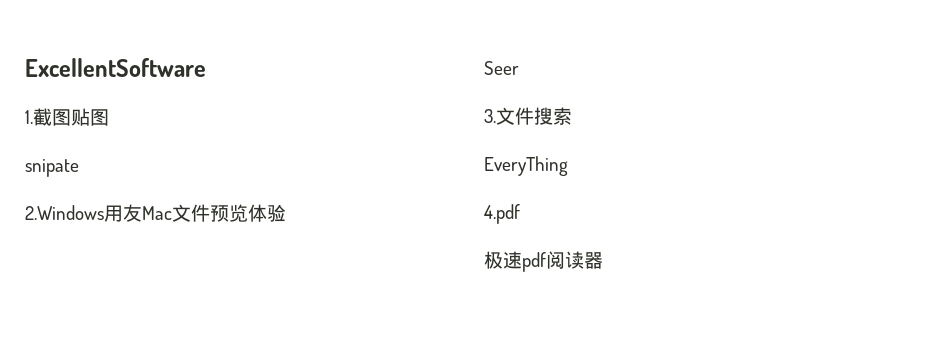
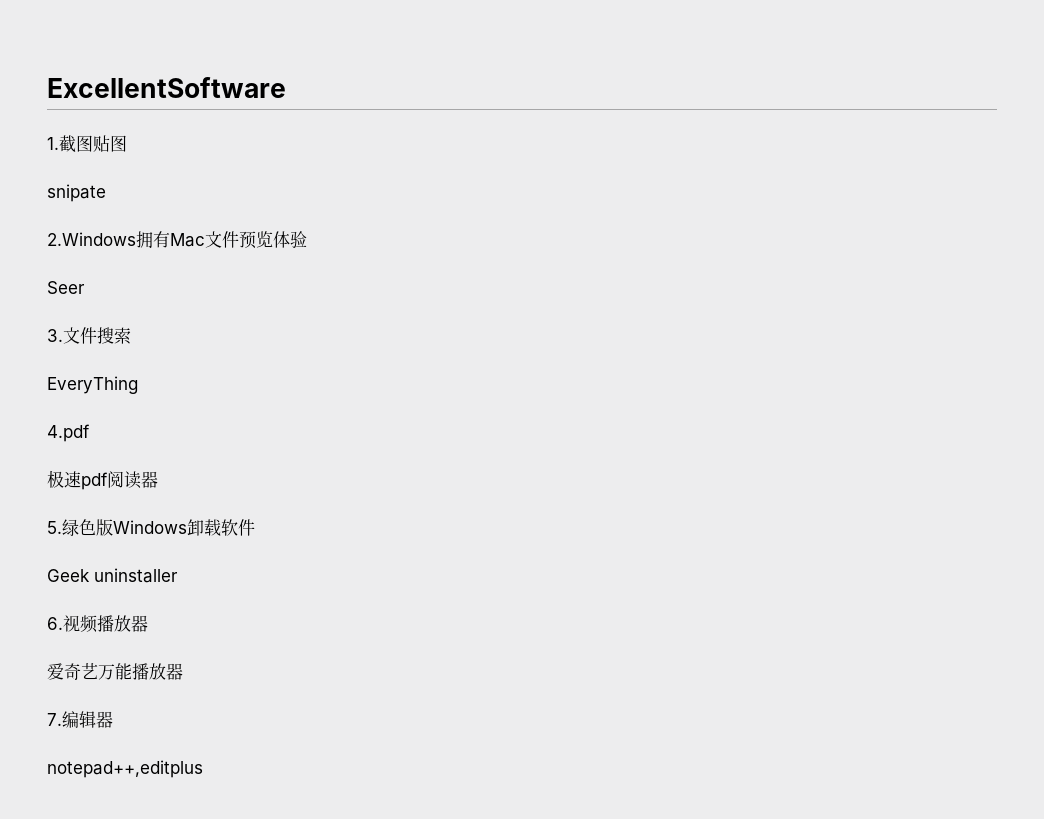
[103,204,142,222] 用友 -> [136,231,170,248] 拥有
(603, 260) none -> [47,519,255,536] [47,568,178,583] [47,615,148,633] [47,663,183,680] [47,711,113,728] [47,760,203,778] // 5.绿色版Windows卸载软件 // Geek uninstaller // 6.视频播放器 // 爱奇艺万能播放器 // 7.编辑器 // notepad++,editplus

